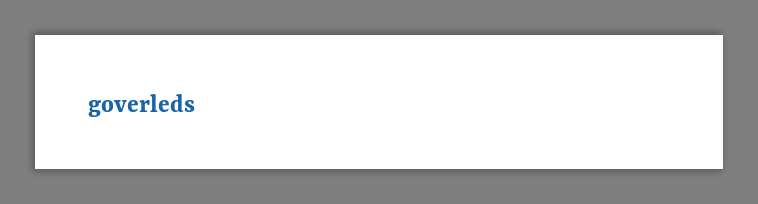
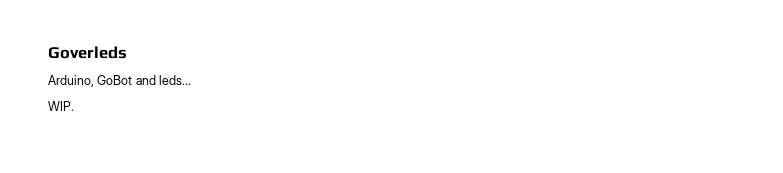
[88,94,195,117] goverleds -> [48,46,127,59] [48,75,192,87] [48,101,74,111] Goverleds // Arduino, GoBot and leds... // WIP.

